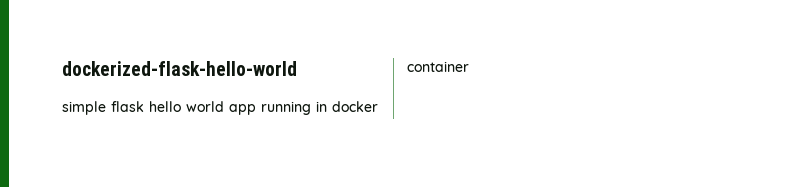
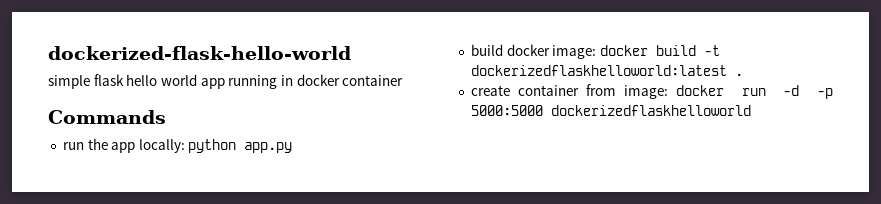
(469, 66) none -> [48,110,166,124] [62,138,293,153] [470,44,720,59] [470,65,743,76] [470,84,833,99] [470,105,751,116] // Commands // run the app locally: python app.py // build docker image: docker build -t dockerizedflaskhelloworld:latest . // create container from image: docker run -d -p 5000:5000 dockerizedflaskhelloworld

